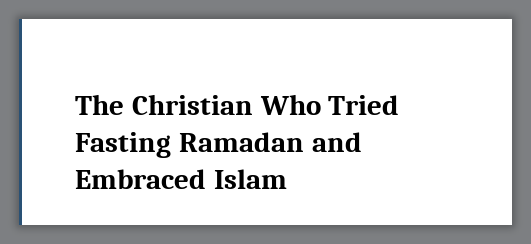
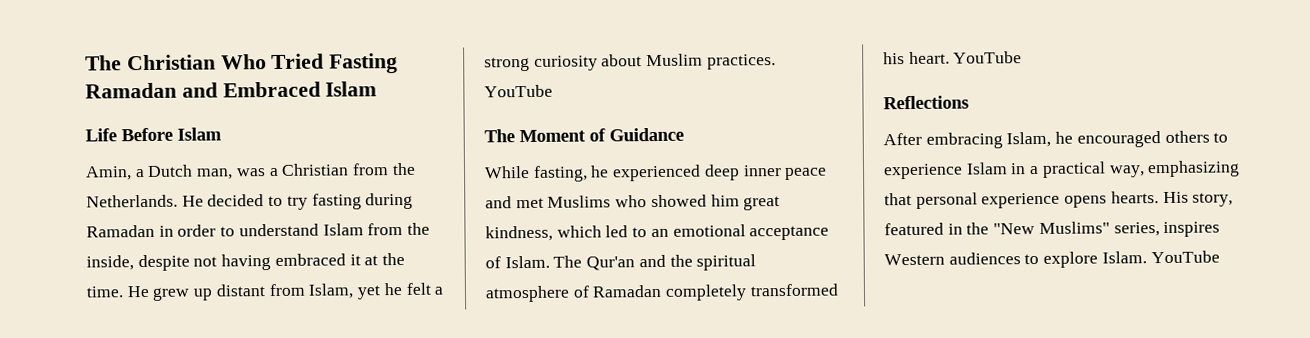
(287, 179) none -> [85,127,222,142] [85,162,416,181] [86,192,414,210] [86,222,431,238] [86,252,406,272] [86,282,444,301] [484,53,776,72] [484,84,553,98] [484,127,684,143] [484,164,828,182] [485,194,781,211] [485,224,830,242] [485,254,757,271] [485,283,838,303] [883,51,1023,65] [883,95,969,110] [883,130,1229,149] [883,160,1241,180] [884,191,1234,209] [884,221,1221,238] [884,250,1220,268] // Life Before Islam // Amin, a Dutch man, was a Christian from the Netherlands. He decided to try fasting during Ramadan in order to understand Islam from the inside, despite not having embraced it at the time. He grew up distant from Islam, yet he felt a strong curiosity about Muslim practices. YouTube // The Moment of Guidance // While fasting, he experienced deep inner peace and met Muslims who showed him great kindness, which led to an emotional acceptance of Islam. The Qur'an and the spiritual atmosphere of Ramadan completely transformed his heart. YouTube // Reflections // After embracing Islam, he encouraged others to experience Islam in a practical way, emphasizing that personal experience opens hearts. His story, featured in the "New Muslims" series, inspires Western audiences to explore Islam. YouTube

